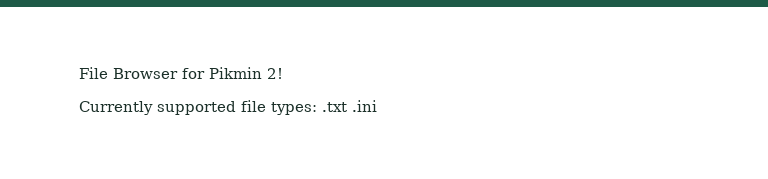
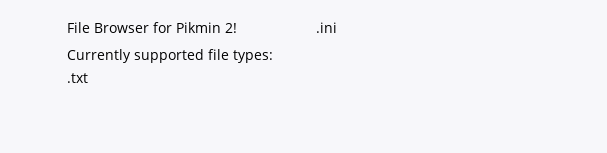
(317, 108) none -> (273, 56) //
(347, 107) none -> (88, 78) //

